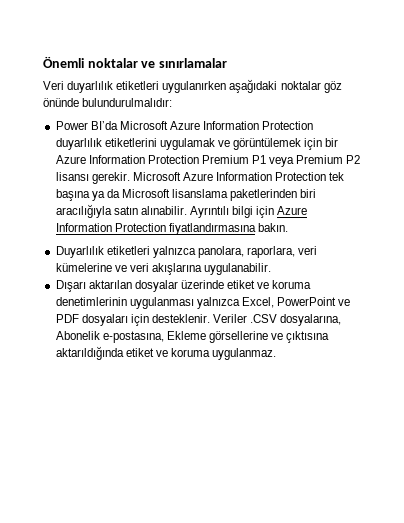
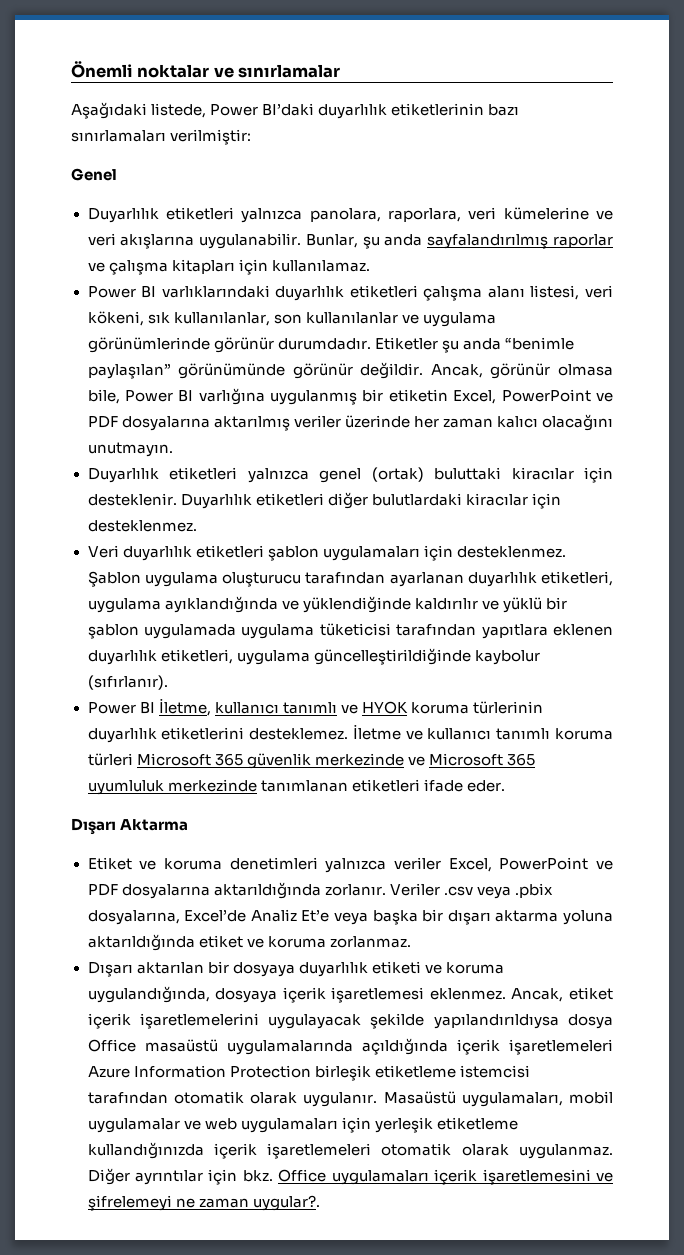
[43,79,342,93] [43,98,173,107] [55,121,314,130] [55,138,339,150] [55,155,361,167] [55,172,345,184] [55,189,317,201] [55,204,308,218] [55,223,288,235] Veri duyarlılık etiketleri uygulanırken aşağıdaki noktalar göz önünde bulundurulmalıdır: // Power BI’da Microsoft Azure Information Protection duyarlılık etiketlerini uygulamak ve görüntülemek için bir Azure Information Protection Premium P1 veya Premium P2 lisansı gerekir. Microsoft Azure Information Protection tek başına ya da Microsoft lisanslama paketlerinden biri aracılığıyla satın alınabilir. Ayrıntılı bilgi için Azure Information Protection fiyatlandırmasına bakın. -> [71,102,520,119] [71,129,252,145] [71,168,117,181] Aşağıdaki listede, Power BI’daki duyarlılık etiketlerinin bazı sınırlamaları verilmiştir: // Genel
[55,280,312,292] [55,297,351,309] [55,314,342,326] [55,331,330,343] [55,346,277,360] // Dışarı aktarılan dosyalar üzerinde etiket ve koruma denetimlerinin uygulanması yalnızca Excel, PowerPoint ve PDF dosyaları için desteklenir. Veriler .CSV dosyalarına, Abonelik e-postasına, Ekleme görsellerine ve çıktısına aktarıldığında etiket ve koruma uygulanmaz. -> [305,234,613,249] [87,259,370,275] [87,285,613,301] [87,311,496,327] [87,337,574,353] [87,362,613,379] [87,388,614,405] [87,414,613,431] [87,442,173,457] [87,467,613,483] [87,492,561,509] [87,520,197,532] [87,545,566,561] [87,571,613,587] [87,596,567,613] [87,623,614,639] [87,648,540,665] [87,675,168,690] [87,699,543,716] [87,725,613,743] [87,753,535,769] [87,779,505,795] [71,818,189,835] [87,857,613,873] [87,882,553,899] [87,909,614,925] [87,934,411,951] [87,961,504,977] [87,986,613,1003] [87,1013,613,1029] [87,1038,613,1055] [87,1065,530,1081] [87,1091,613,1107] [87,1117,518,1133] [87,1142,613,1159] [87,1168,613,1185] [87,1195,320,1211] Bunlar, şu anda sayfalandırılmış raporlar ve çalışma kitapları için kullanılamaz. // Power BI varlıklarındaki duyarlılık etiketleri çalışma alanı listesi, veri kökeni, sık kullanılanlar, son kullanılanlar ve uygulama görünümlerinde görünür durumdadır. Etiketler şu anda “benimle paylaşılan” görünümünde görünür değildir. Ancak, görünür olmasa bile, Power BI varlığına uygulanmış bir etiketin Excel, PowerPoint ve PDF dosyalarına aktarılmış veriler üzerinde her zaman kalıcı olacağını unutmayın. // Duyarlılık etiketleri yalnızca genel (ortak) buluttaki kiracılar için desteklenir. Duyarlılık etiketleri diğer bulutlardaki kiracılar için desteklenmez. // Veri duyarlılık etiketleri şablon uygulamaları için desteklenmez. Şablon uygulama oluşturucu tarafından ayarlanan duyarlılık etiketleri, uygulama ayıklandığında ve yüklendiğinde kaldırılır ve yüklü bir şablon uygulamada uygulama tüketicisi tarafından yapıtlara eklenen duyarlılık etiketleri, uygulama güncelleştirildiğinde kaybolur (sıfırlanır). // Power BI İletme, kullanıcı tanımlı ve HYOK koruma türlerinin duyarlılık etiketlerini desteklemez. İletme ve kullanıcı tanımlı koruma türleri Microsoft 365 güvenlik merkezinde ve Microsoft 365 uyumluluk merkezinde tanımlanan etiketleri ifade eder. // Dışarı Aktarma // Etiket ve koruma denetimleri yalnızca veriler Excel, PowerPoint ve PDF dosyalarına aktarıldığında zorlanır. Veriler .csv veya .pbix dosyalarına, Excel’de Analiz Et’e veya başka bir dışarı aktarma yoluna aktarıldığında etiket ve koruma zorlanmaz. // Dışarı aktarılan bir dosyaya duyarlılık etiketi ve koruma uygulandığında, dosyaya içerik işaretlemesi eklenmez. Ancak, etiket içerik işaretlemelerini uygulayacak şekilde yapılandırıldıysa dosya Office masaüstü uygulamalarında açıldığında içerik işaretlemeleri Azure Information Protection birleşik etiketleme istemcisi tarafından otomatik olarak uygulanır. Masaüstü uygulamaları, mobil uygulamalar ve web uygulamaları için yerleşik etiketleme kullandığınızda içerik işaretlemeleri otomatik olarak uygulanmaz. Diğer ayrıntılar için bkz. Office uygulamaları içerik işaretlemesini ve şifrelemeyi ne zaman uygular?.

